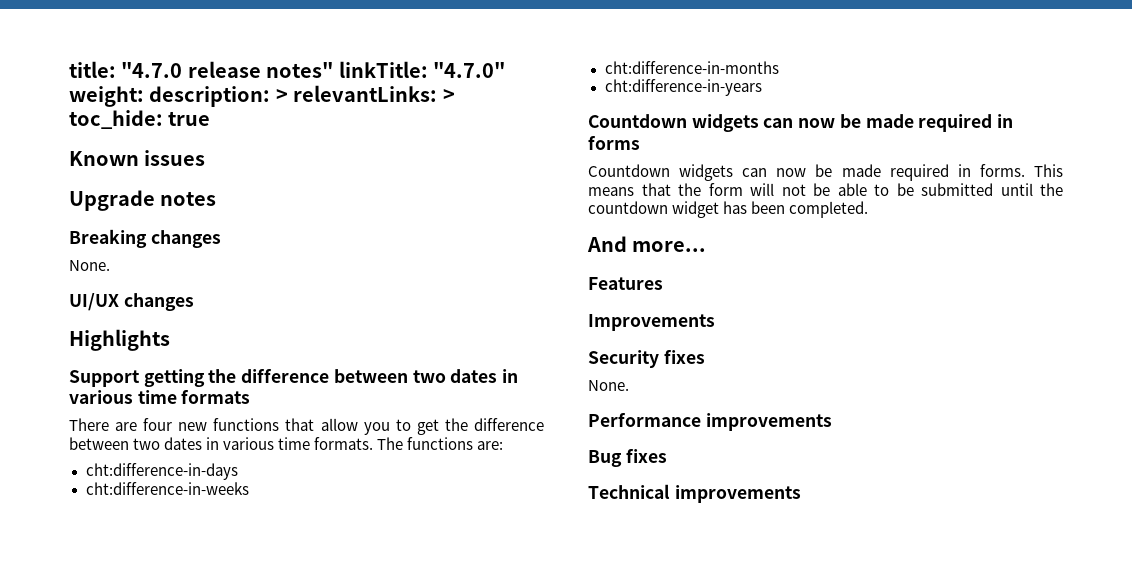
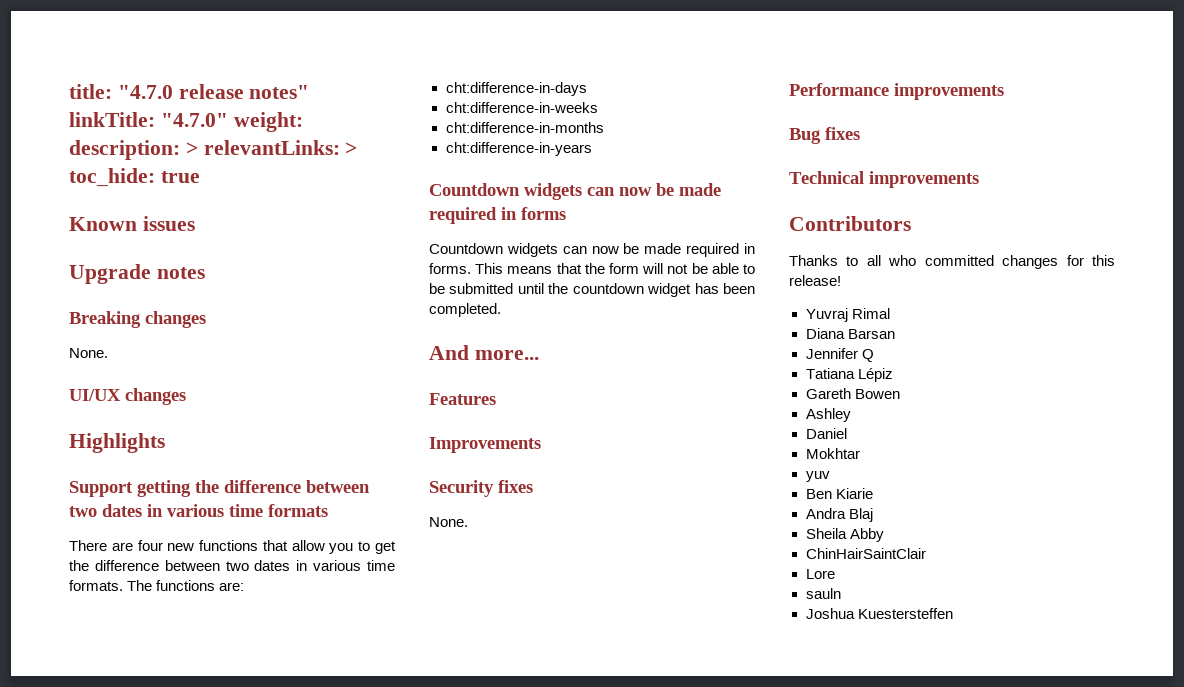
(801, 494) none -> [789,216,911,231] [789,255,1115,269] [789,275,841,286] [805,308,890,322] [805,328,895,339] [805,348,874,362] [805,368,893,382] [805,388,900,399] [805,408,851,422] [805,428,847,439] [805,448,860,459] [805,471,830,482] [805,488,873,499] [805,508,873,522] [805,528,884,542] [805,548,926,559] [805,569,835,579] [805,588,841,599] [805,608,953,619] // Contributors // Thanks to all who committed changes for this release! // Yuvraj Rimal // Diana Barsan // Jennifer Q // Tatiana Lépiz // Gareth Bowen // Ashley // Daniel // Mokhtar // yuv // Ben Kiarie // Andra Blaj // Sheila Abby // ChinHairSaintClair // Lore // sauln // Joshua Kuestersteffen

